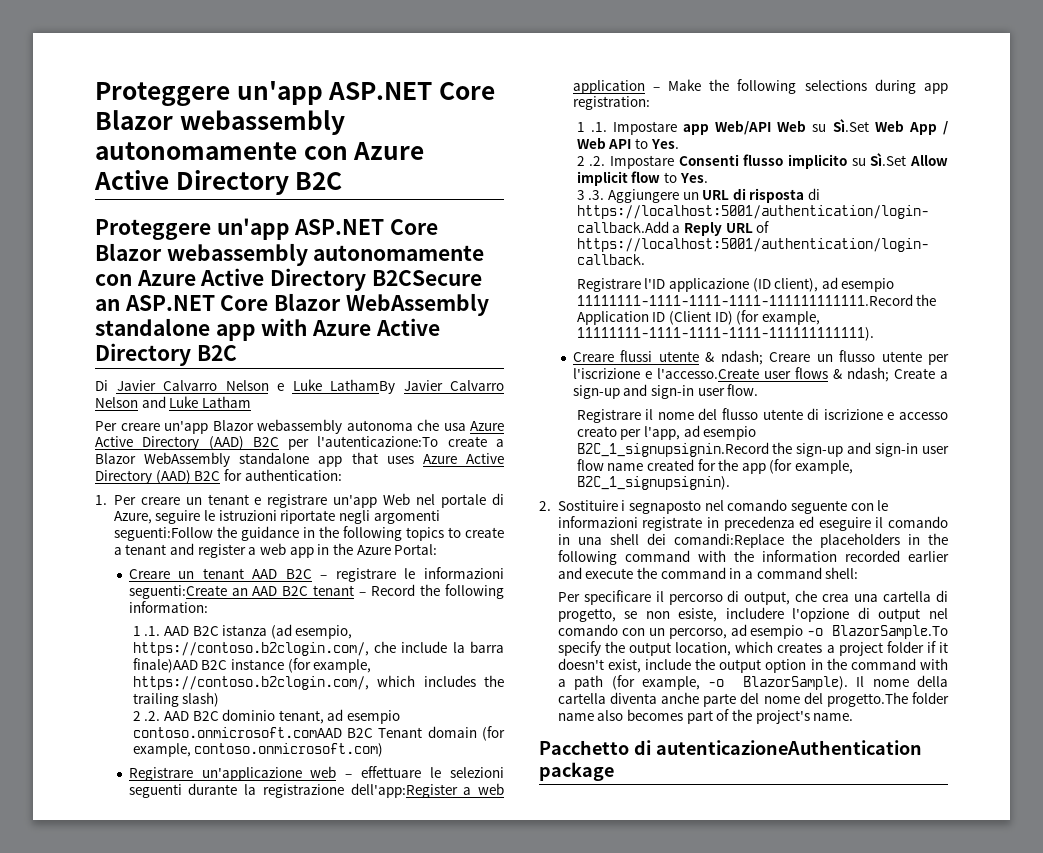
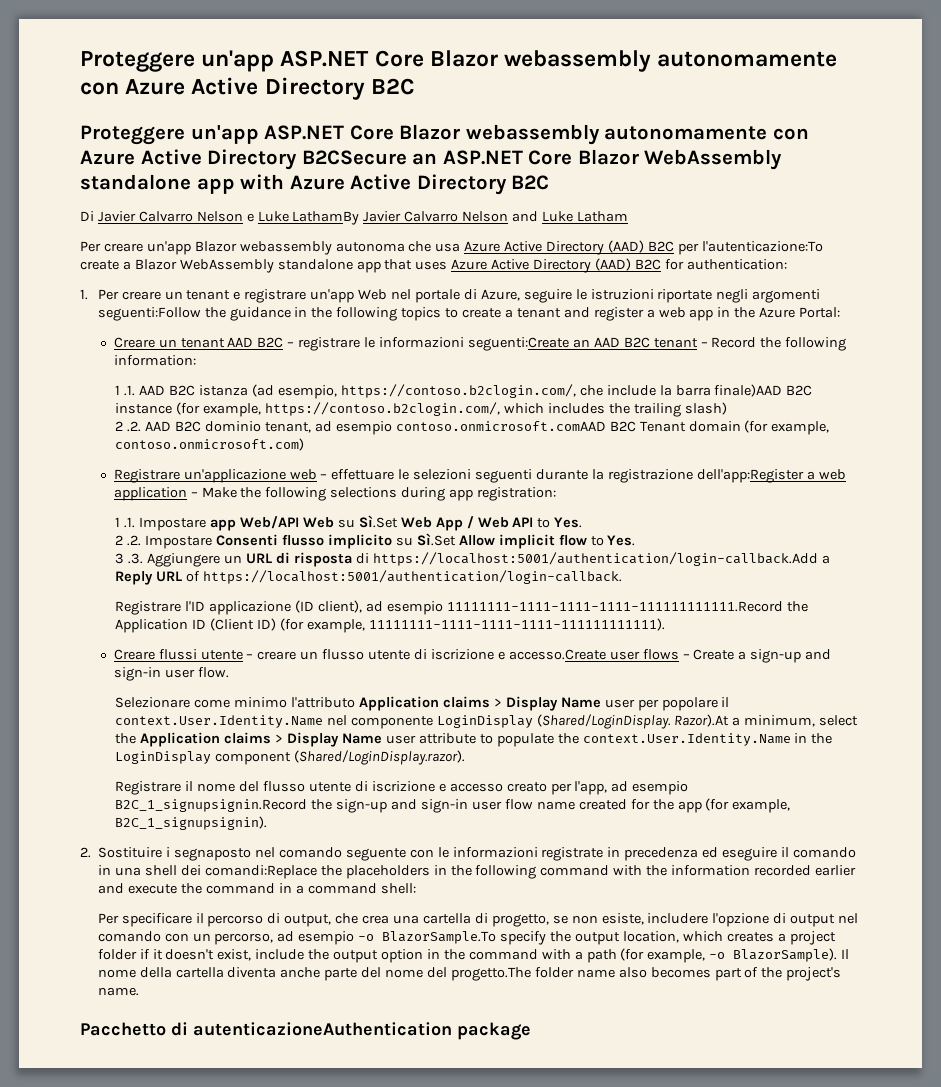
[705,350,949,365] [572,367,889,382] & ndash; Creare un flusso utente per l'iscrizione e l'accesso.Create user flows & ndash; -> [246,649,690,660] – creare un flusso utente di iscrizione e accesso.Create user flows –
(759, 390) none -> [115,696,730,711] [115,714,858,729] [115,732,833,747] [115,750,466,765] // Selezionare come minimo l'attributo Application claims > Display Name user per popolare il context.User.Identity.Name nel componente LoginDisplay (Shared/LoginDisplay. Razor).At a minimum, select the Application claims > Display Name user attribute to populate the context.User.Identity.Name in the LoginDisplay component (Shared/LoginDisplay.razor).

